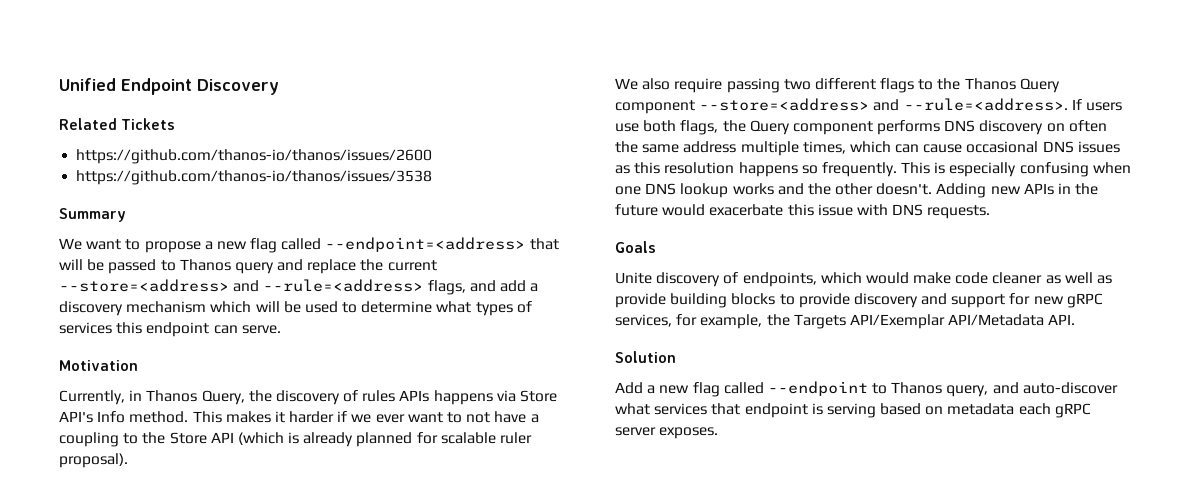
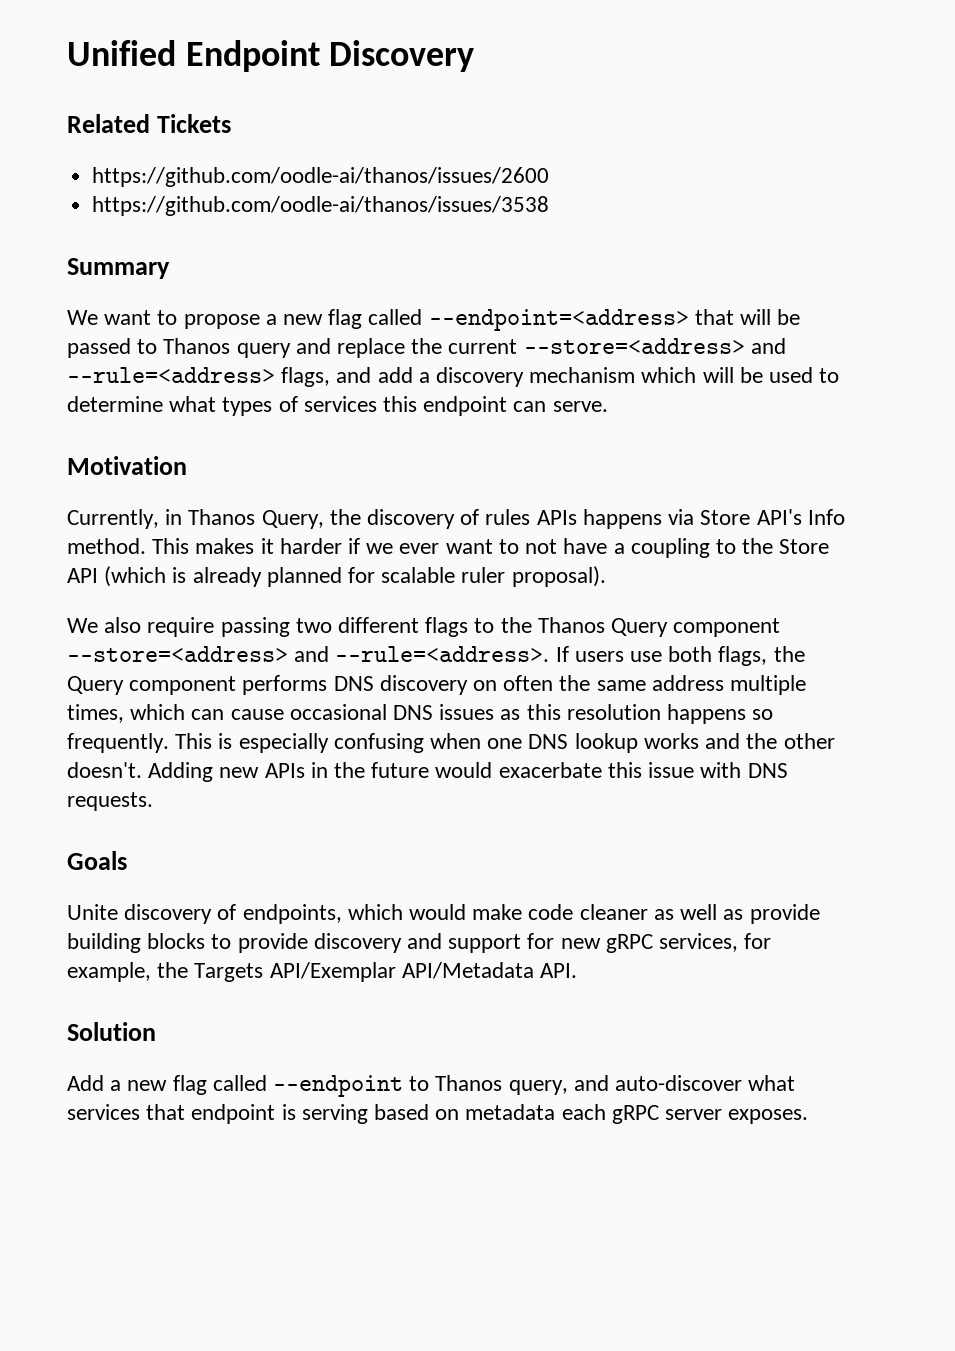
[76,149,433,164] [76,170,433,185] https://github.com/thanos-io/thanos/issues/2600 // https://github.com/thanos-io/thanos/issues/3538 -> [92,167,550,187] [92,196,550,216] https://github.com/oodle-ai/thanos/issues/2600 // https://github.com/oodle-ai/thanos/issues/3538

